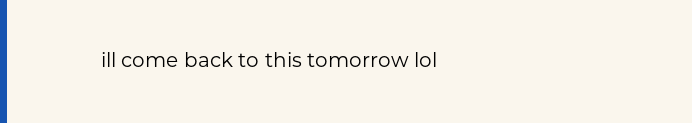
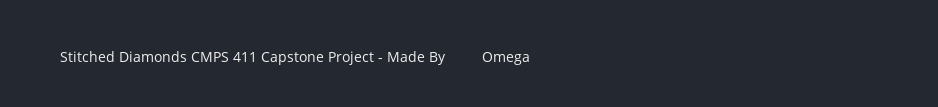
[101,52,438,67] ill come back to this tomorrow lol -> [60,51,530,65] Stitched Diamonds CMPS 411 Capstone Project - Made By Omega

